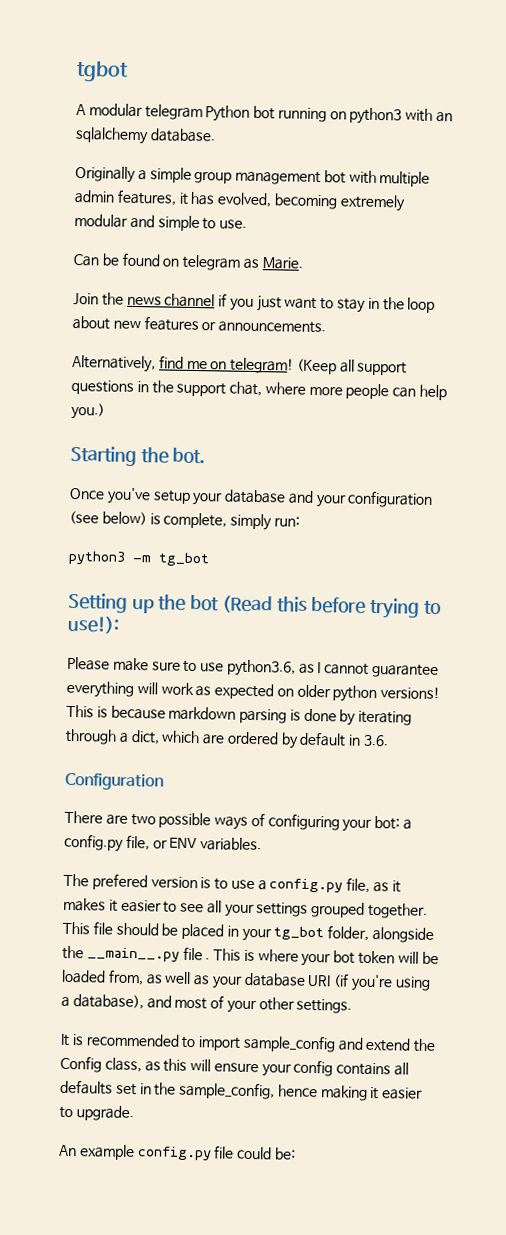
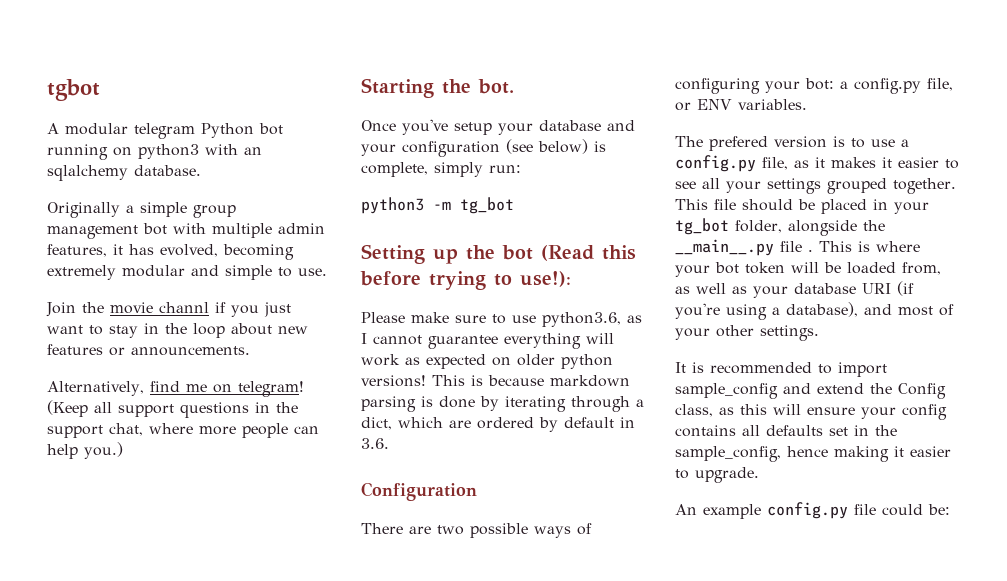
[73,252,303,271] // Can be found on telegram as Marie. -> (327, 272) none
[126,293,216,308] news channel -> [110,302,209,314] movie channl

